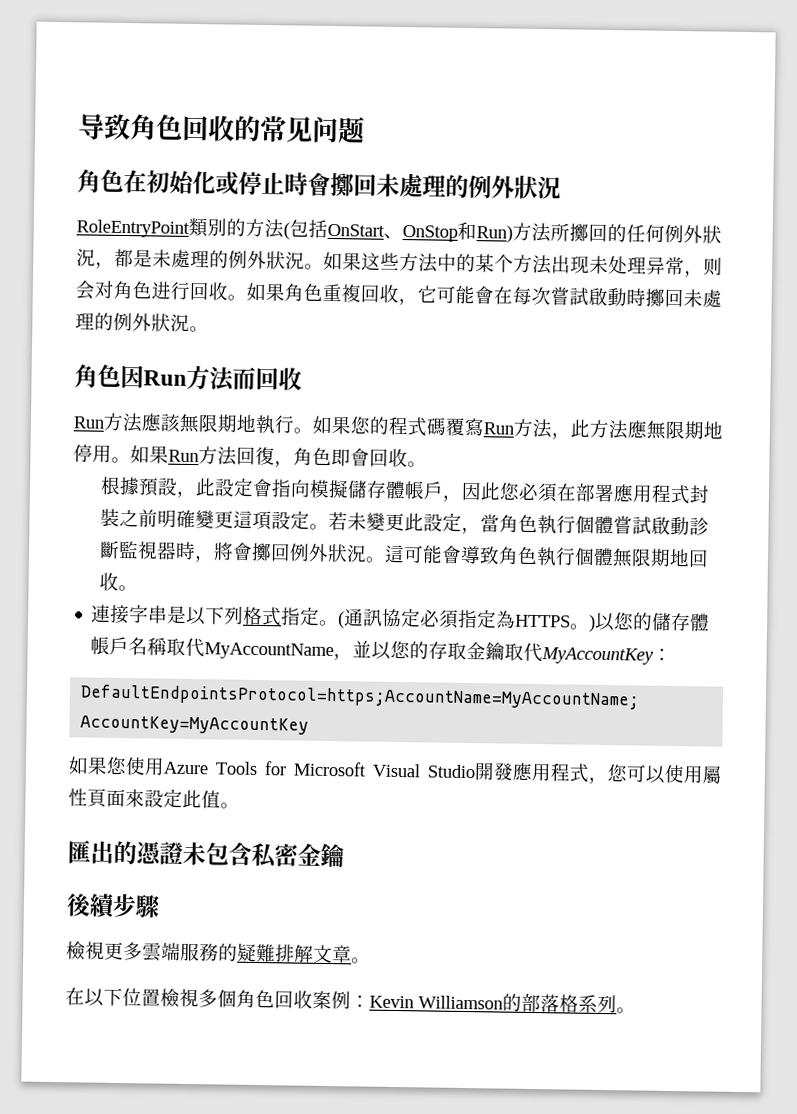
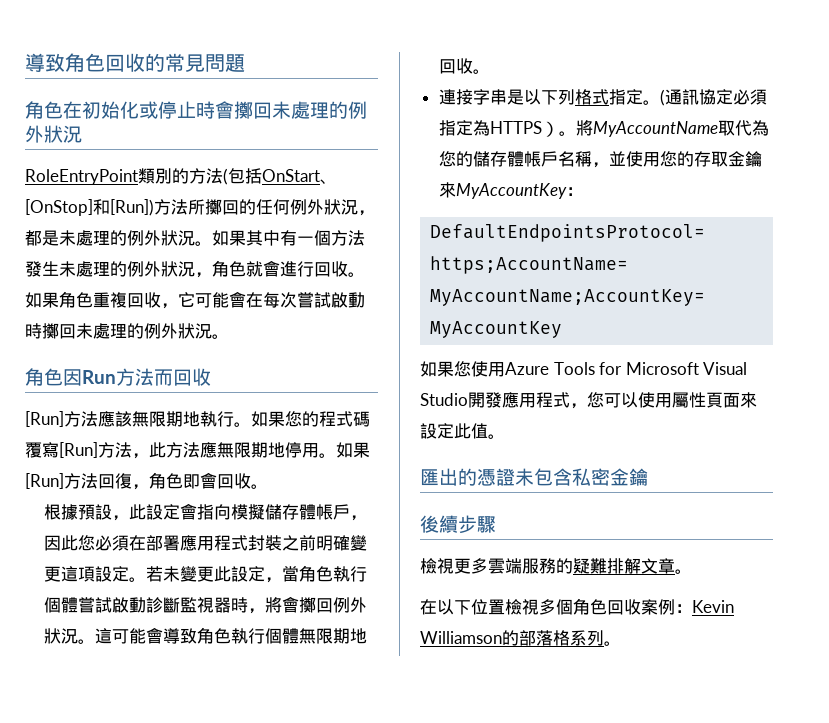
[78,113,105,140] 导 -> [25,53,45,72] 導
[285,116,365,144] 见问题 -> [185,54,245,72] 見問題
[402,221,513,243] OnStop和Run) -> [25,199,154,216] [OnStop]和[Run])
[361,252,723,278] [75,280,171,300] 这些方法中的某个方法出现未处理异常，则会对角色进 -> [246,230,365,246] [25,260,297,278] 其中有一個方法發生未處理的例外狀況，角色就會進
[73,416,105,429] Run -> [25,411,64,427] [Run]
[483,422,514,435] Run -> [59,442,98,458] [Run]
[168,449,199,463] Run -> [25,473,64,489] [Run]
[569,612,616,632] 。)以 -> [541,120,769,137] ）。將MyAccountName取代為
[166,637,392,661] 取代MyAccountName，並以 -> [591,151,660,168] ，並使用
[504,642,544,663] 取代 -> [438,182,456,198] 來

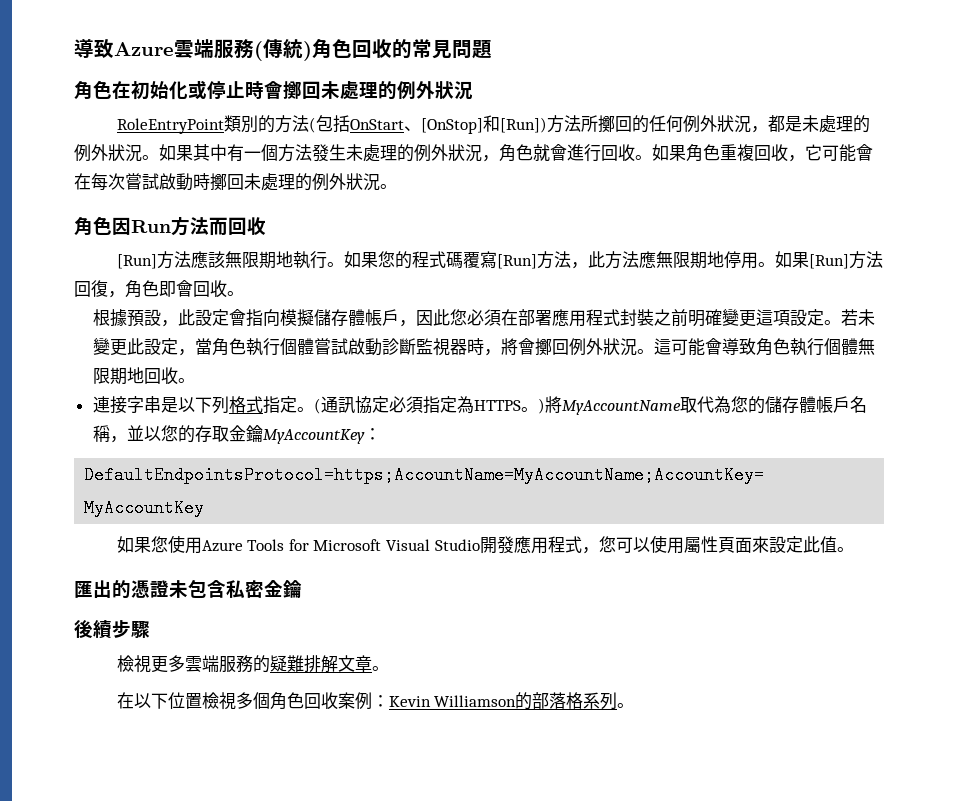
[25,53,65,72] 導致 -> [74,38,312,61] 導致Azure雲端服務(傳統)
[541,121,576,137] ）。 -> [520,398,545,414] 。)
[625,151,660,167] 使用 -> [143,426,161,441] 以
[438,182,456,198] 來 -> (263, 434) none

